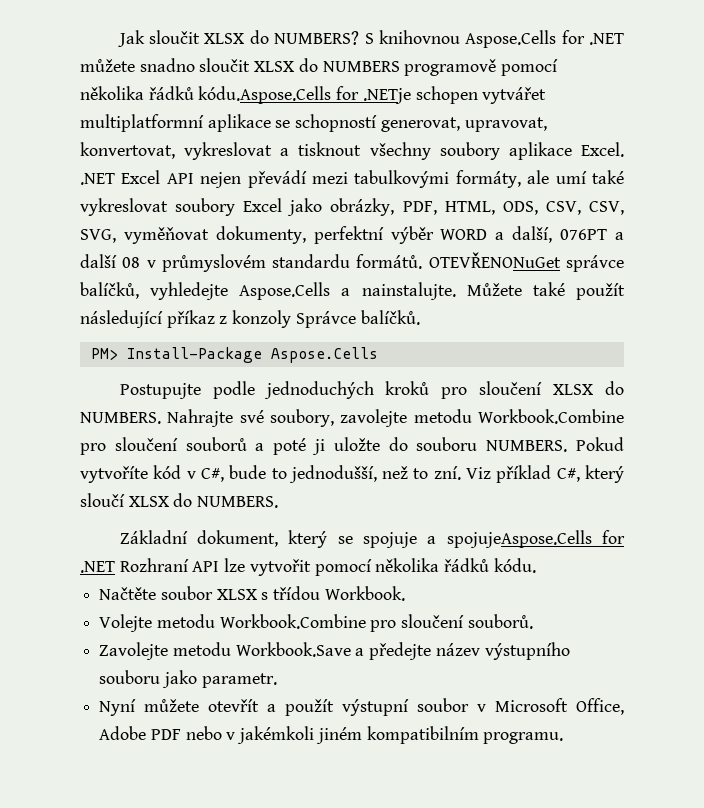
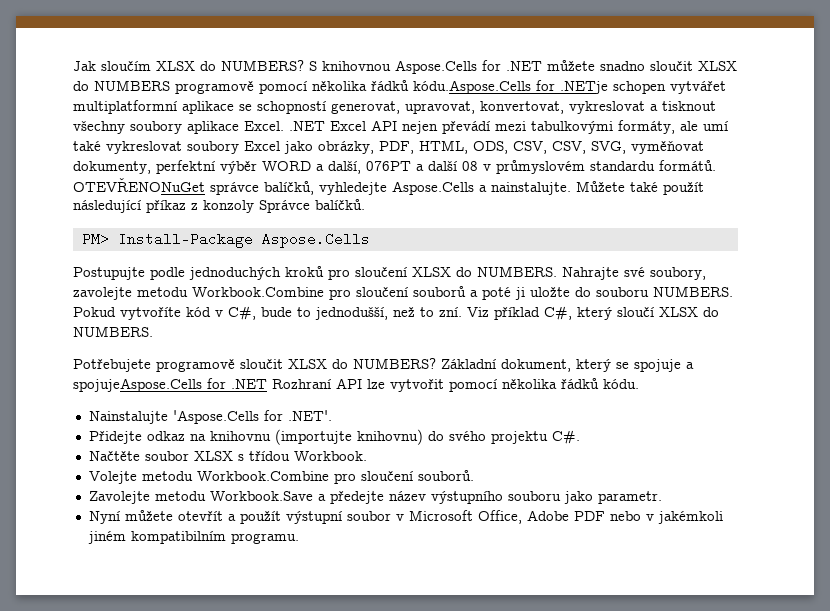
[149,30,201,44] sloučit -> [101,61,151,71] sloučím
(279, 502) none -> [73,358,436,372] Potřebujete programově sloučit XLSX do NUMBERS?
(536, 565) none -> [88,410,332,424] [88,429,580,445] // Nainstalujte 'Aspose.Cells for .NET'. // Přidejte odkaz na knihovnu (importujte knihovnu) do svého projektu C#.

